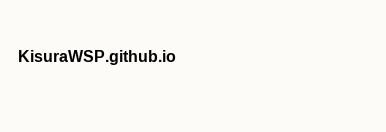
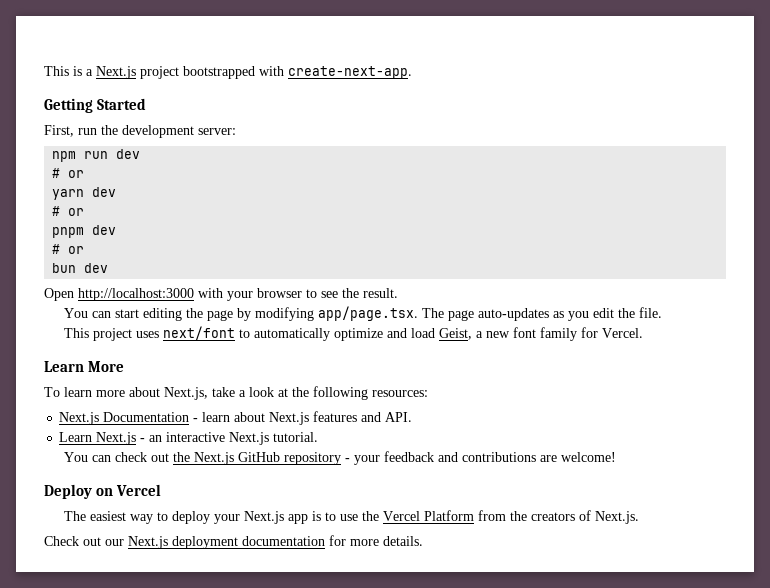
[18,50,176,65] KisuraWSP.github.io -> [44,66,412,79] [44,98,147,113] [44,125,236,138] [52,149,141,162] [52,168,85,178] [52,187,117,200] [52,206,85,216] [52,225,117,238] [52,244,85,254] [52,263,109,273] [44,288,398,301] [63,306,662,321] [63,326,643,341] [44,361,125,372] [44,386,428,400] [59,411,413,425] [59,432,319,445] [63,451,616,465] [44,484,162,499] [63,510,639,524] [44,535,423,549] This is a Next.js project bootstrapped with create-next-app. // Getting Started // First, run the development server: // npm run dev // # or // yarn dev // # or // pnpm dev // # or // bun dev // Open http://localhost:3000 with your browser to see the result. // You can start editing the page by modifying app/page.tsx. The page auto-updates as you edit the file. // This project uses next/font to automatically optimize and load Geist, a new font family for Vercel. // Learn More // To learn more about Next.js, take a look at the following resources: // Next.js Documentation - learn about Next.js features and API. // Learn Next.js - an interactive Next.js tutorial. // You can check out the Next.js GitHub repository - your feedback and contributions are welcome! // Deploy on Vercel // The easiest way to deploy your Next.js app is to use the Vercel Platform from the creators of Next.js. // Check out our Next.js deployment documentation for more details.

